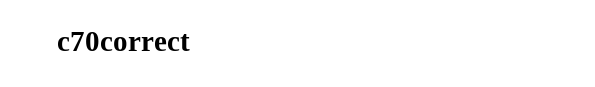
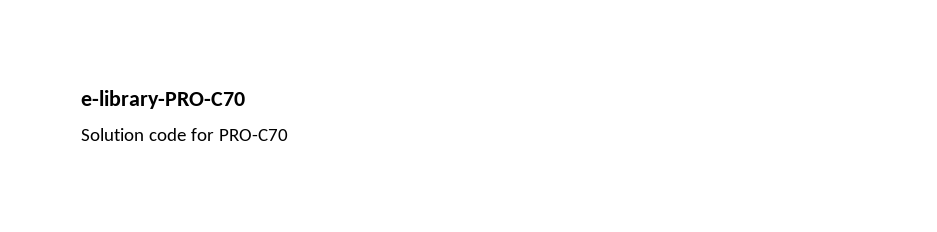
[57,32,190,51] c70correct -> [81,90,245,109] [81,128,288,141] e-library-PRO-C70 // Solution code for PRO-C70

